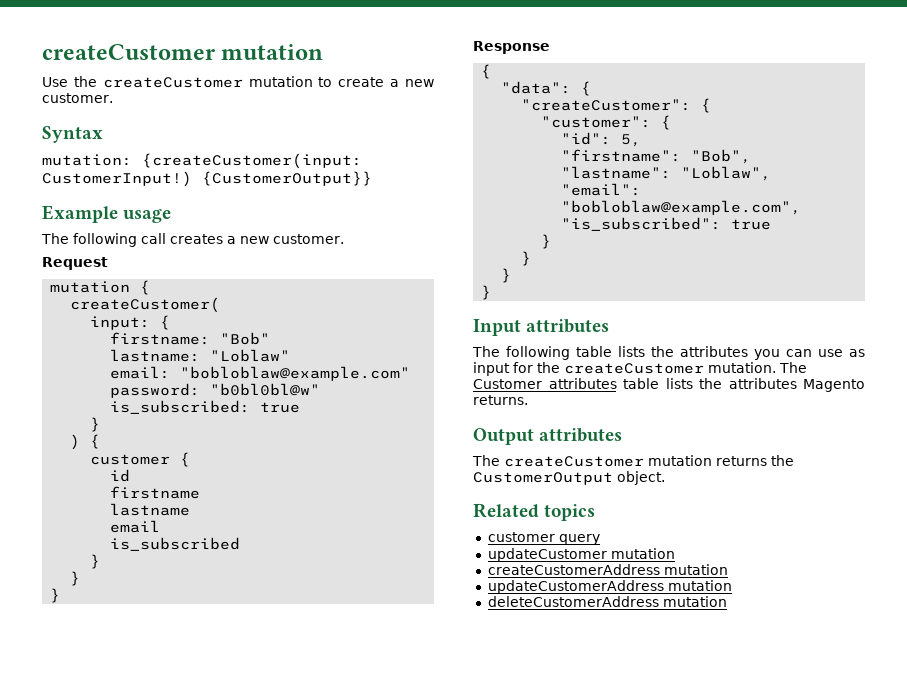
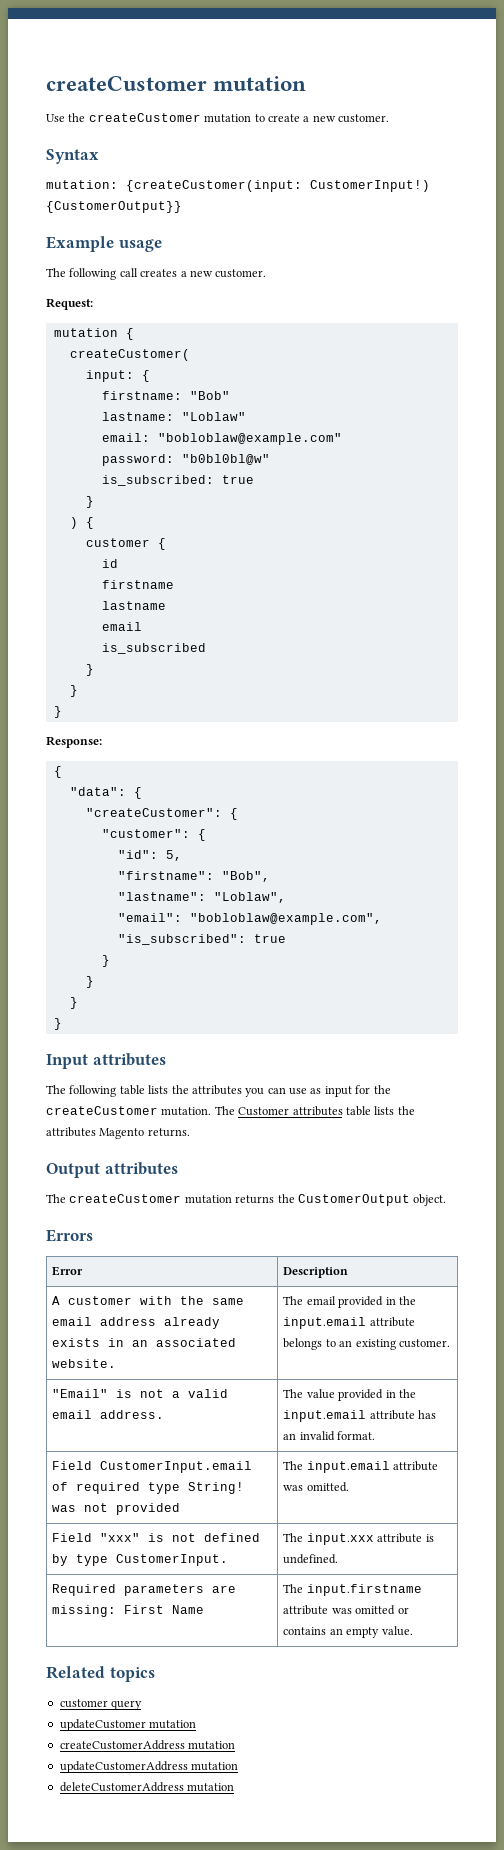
[42,257,108,270] Request -> [46,298,93,310] Request:
[473,41,550,54] Response -> [46,736,102,748] Response:
(665, 478) none -> [46,1229,93,1242] [52,1266,84,1276] [283,1267,349,1278] [52,1296,245,1305] [52,1317,221,1329] [52,1338,237,1347] [52,1359,117,1368] [283,1296,416,1308] [283,1317,415,1329] [283,1338,450,1350] [52,1389,229,1398] [52,1410,165,1419] [283,1389,416,1401] [283,1410,437,1422] [283,1431,376,1441] [52,1461,253,1473] [52,1482,245,1494] [52,1503,181,1515] [283,1461,439,1473] [283,1482,349,1492] [52,1533,261,1542] [52,1554,229,1566] [283,1533,434,1545] [283,1554,339,1564] [52,1584,237,1596] [52,1605,205,1617] [283,1584,422,1596] [283,1605,409,1615] [283,1626,413,1638] // Errors // Error | Description // A customer with the same email address already exists in an associated website. | The email provided in the input.email attribute belongs to an existing customer. // "Email" is not a valid email address. | The value provided in the input.email attribute has an invalid format. // Field CustomerInput.email of required type String! was not provided | The input.email attribute was omitted. // Field "xxx" is not defined by type CustomerInput. | The input.xxx attribute is undefined. // Required parameters are missing: First Name | The input.firstname attribute was omitted or contains an empty value.

